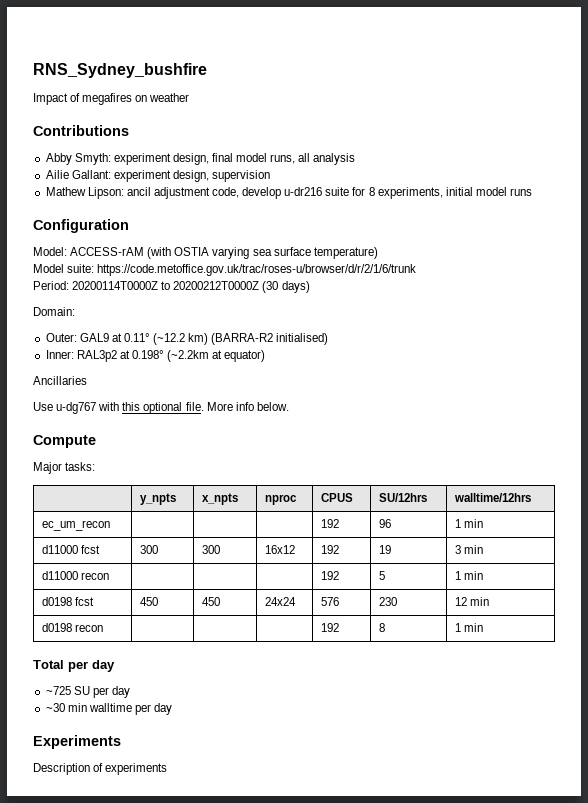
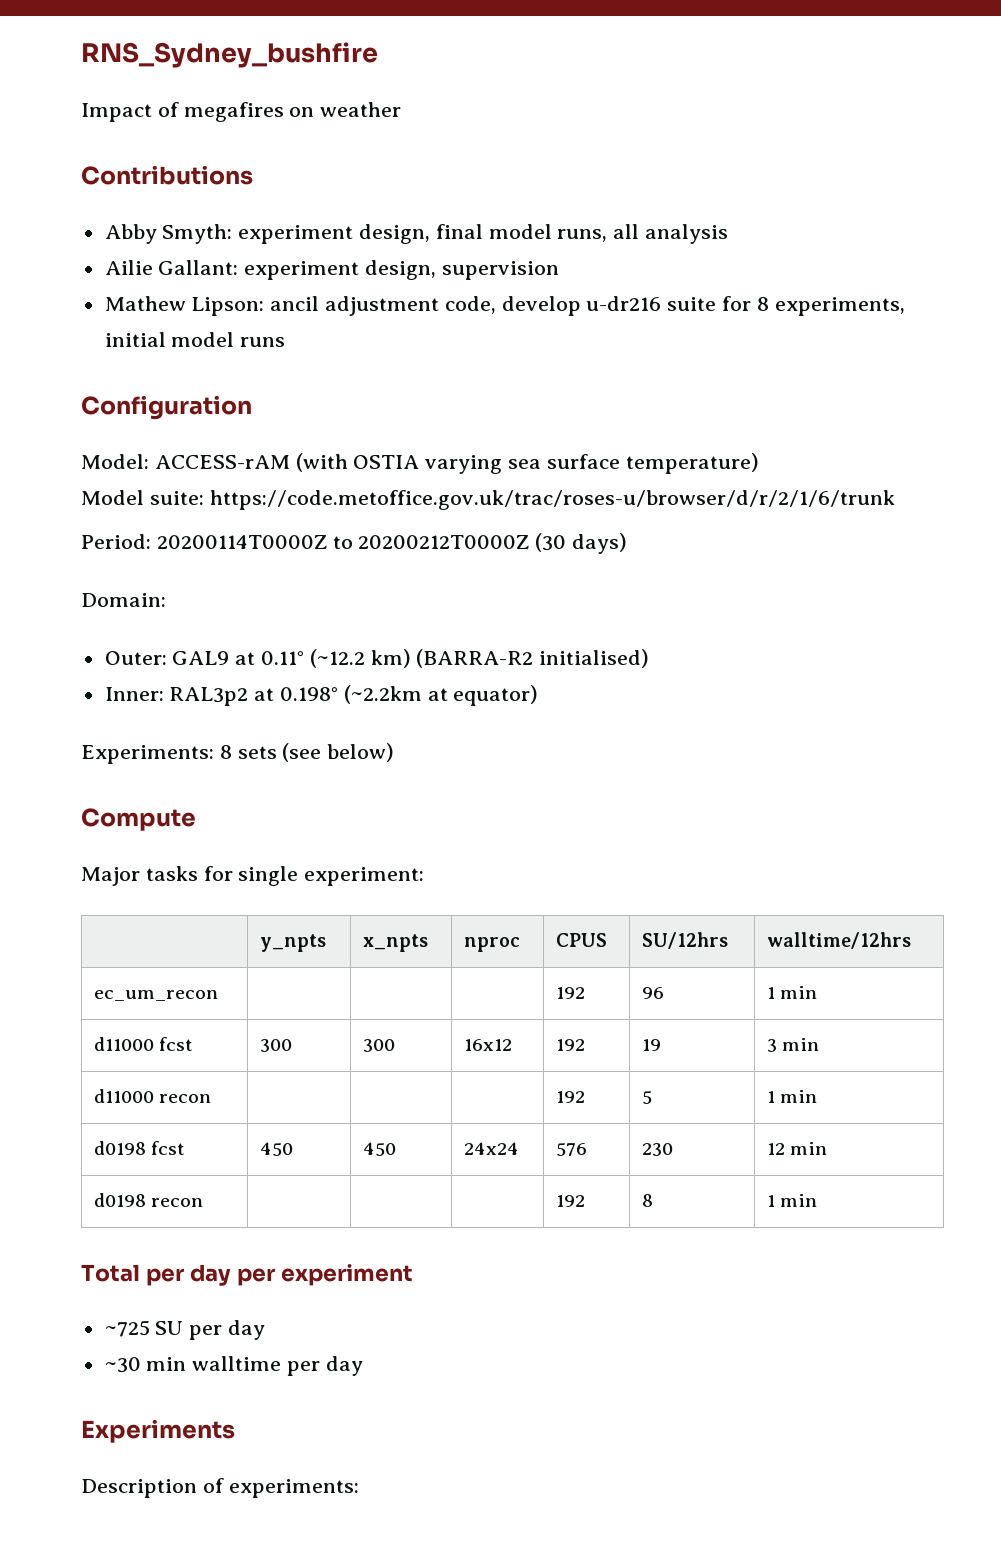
[33,376,87,385] [33,402,289,414] [33,435,96,448] [33,462,96,474] Ancillaries // Use u-dg767 with this optional file. More info below. // Compute // Major tasks: -> [81,743,395,764] [81,808,196,831] [81,866,425,886] Experiments: 8 sets (see below) // Compute // Major tasks for single experiment:
(115, 666) none -> [236,1264,413,1286] per experiment
[105,763,168,775] experiments -> [228,1479,359,1498] experiments:

